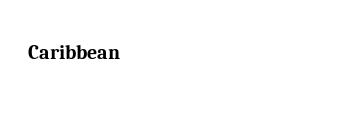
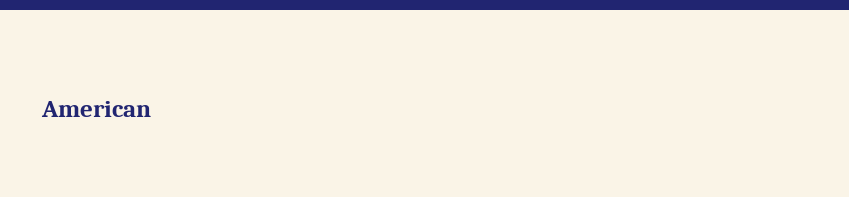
[28,44,120,59] Caribbean -> [41,101,151,117] American

